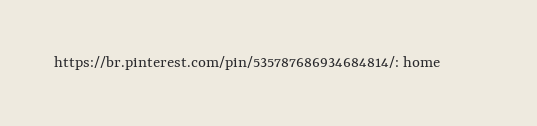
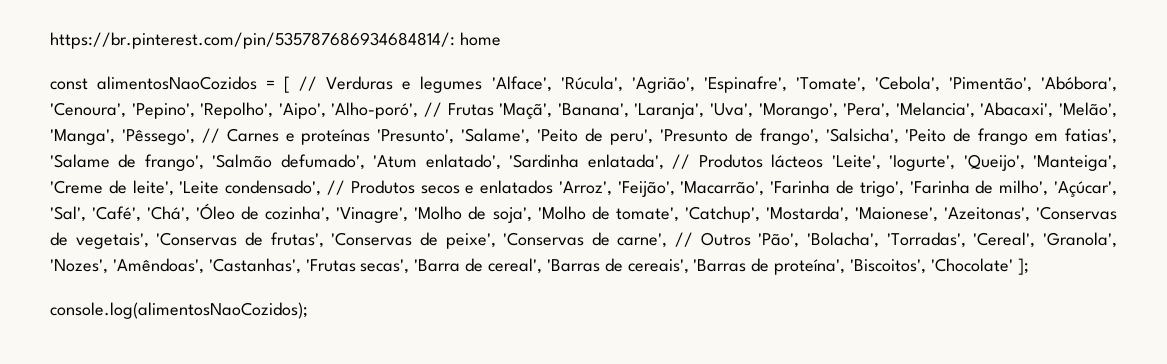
(441, 61) none -> [50,76,1118,93] [50,102,1118,119] [50,128,1118,145] [50,154,1118,171] [50,180,1117,197] [50,203,1118,223] [50,232,1117,249] [50,258,1029,275] [50,302,308,319] // const alimentosNaoCozidos = [ // Verduras e legumes 'Alface', 'Rúcula', 'Agrião', 'Espinafre', 'Tomate', 'Cebola', 'Pimentão', 'Abóbora', 'Cenoura', 'Pepino', 'Repolho', 'Aipo', 'Alho-poró', // Frutas 'Maçã', 'Banana', 'Laranja', 'Uva', 'Morango', 'Pera', 'Melancia', 'Abacaxi', 'Melão', 'Manga', 'Pêssego', // Carnes e proteínas 'Presunto', 'Salame', 'Peito de peru', 'Presunto de frango', 'Salsicha', 'Peito de frango em fatias', 'Salame de frango', 'Salmão defumado', 'Atum enlatado', 'Sardinha enlatada', // Produtos lácteos 'Leite', 'Iogurte', 'Queijo', 'Manteiga', 'Creme de leite', 'Leite condensado', // Produtos secos e enlatados 'Arroz', 'Feijão', 'Macarrão', 'Farinha de trigo', 'Farinha de milho', 'Açúcar', 'Sal', 'Café', 'Chá', 'Óleo de cozinha', 'Vinagre', 'Molho de soja', 'Molho de tomate', 'Catchup', 'Mostarda', 'Maionese', 'Azeitonas', 'Conservas de vegetais', 'Conservas de frutas', 'Conservas de peixe', 'Conservas de carne', // Outros 'Pão', 'Bolacha', 'Torradas', 'Cereal', 'Granola', 'Nozes', 'Amêndoas', 'Castanhas', 'Frutas secas', 'Barra de cereal', 'Barras de cereais', 'Barras de proteína', 'Biscoitos', 'Chocolate' ]; // console.log(alimentosNaoCozidos);

